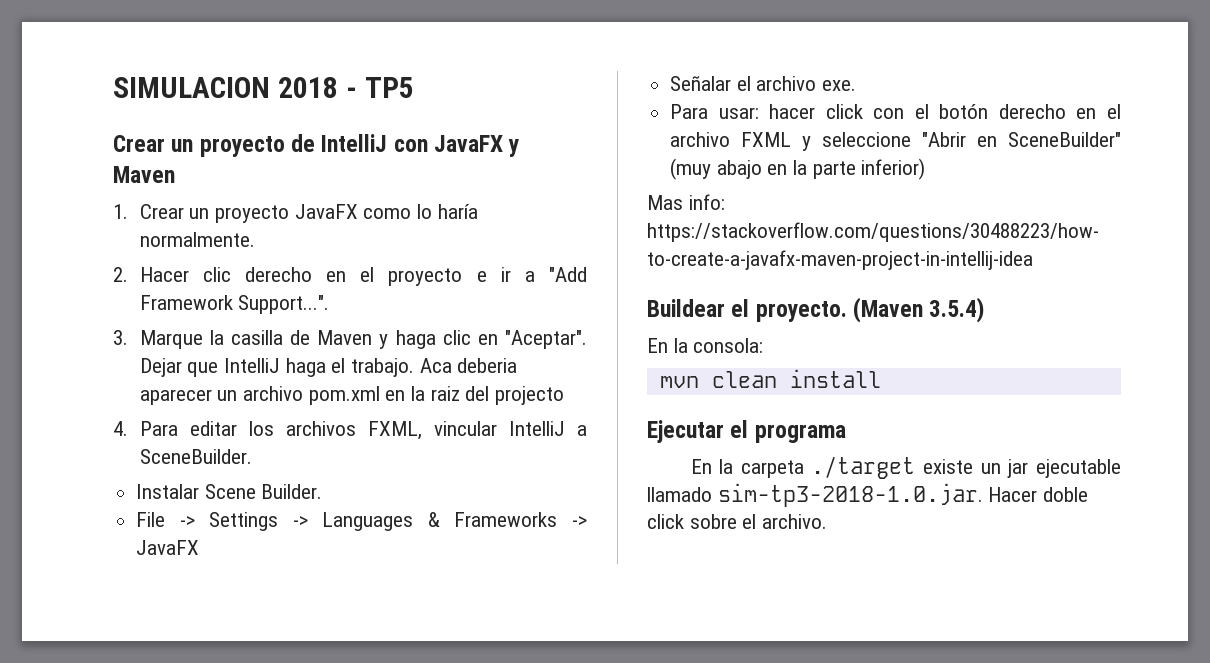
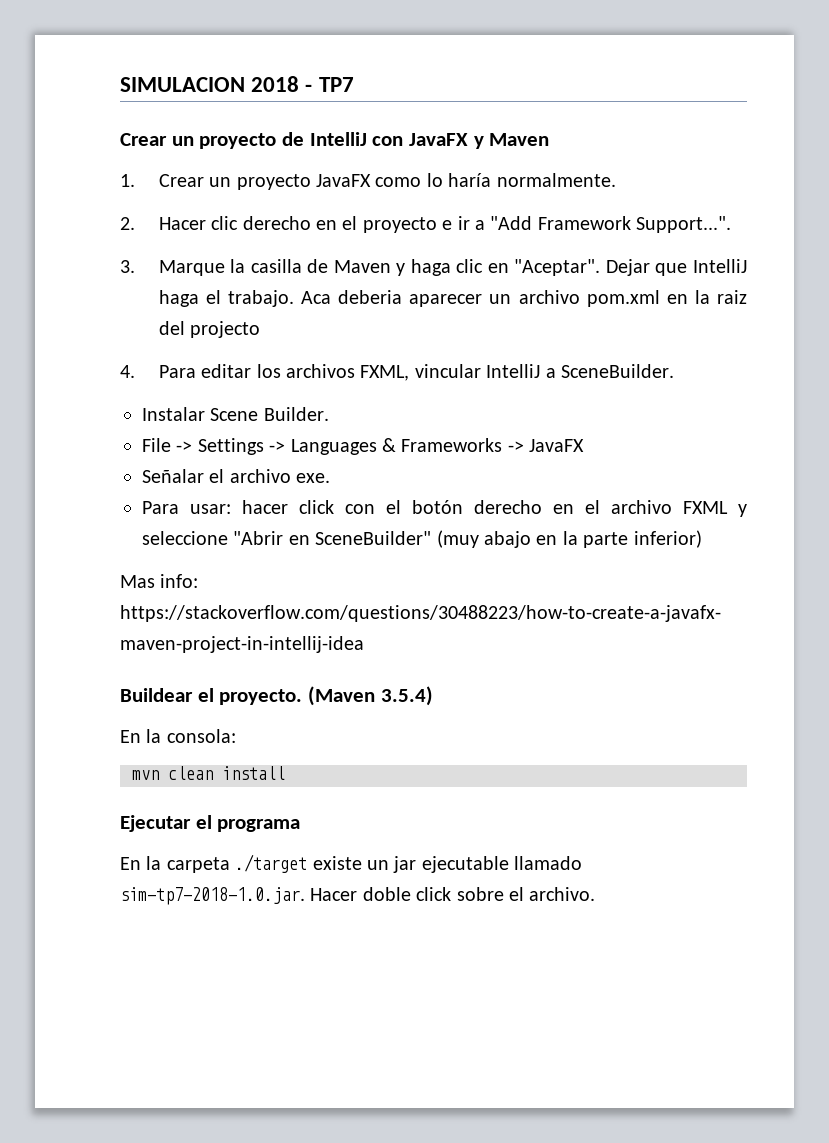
[364,77,414,98] TP5 -> [318,77,354,92] TP7
[717,483,983,507] sim-tp3-2018-1.0.jar. -> [120,887,305,905] sim-tp7-2018-1.0.jar.

